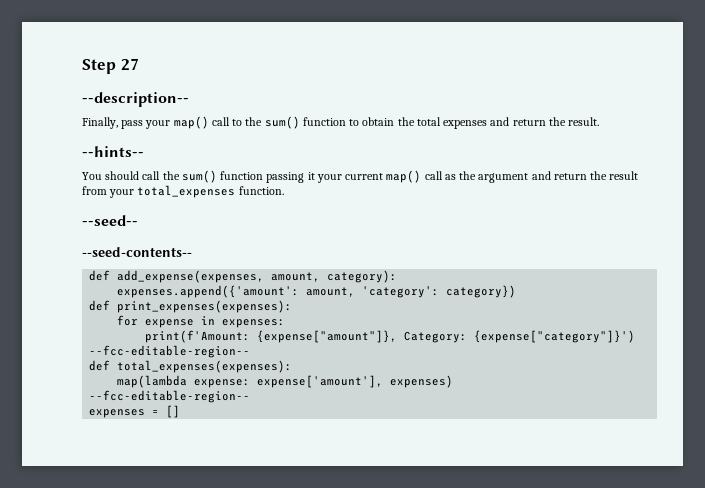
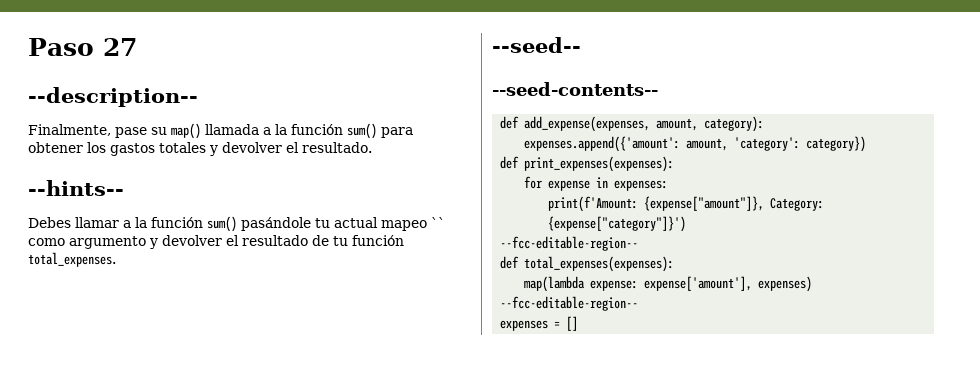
[82,59,116,74] Step -> [28,38,94,56] Paso
[82,116,600,129] [82,146,144,157] [82,170,639,183] [82,185,284,198] Finally, pass your map() call to the sum() function to obtain the total expenses and return the result. // --hints-- // You should call the sum() function passing it your current map() call as the argument and return the result from your total_expenses function. -> [28,123,413,139] [28,142,372,156] [28,180,124,196] [28,216,445,232] [28,235,404,249] [28,252,116,267] Finalmente, pase su map() llamada a la función sum() para obtener los gastos totales y devolver el resultado. // --hints-- // Debes llamar a la función sum() pasándole tu actual mapeo `` como argumento y devolver el resultado de tu función total_expenses.

